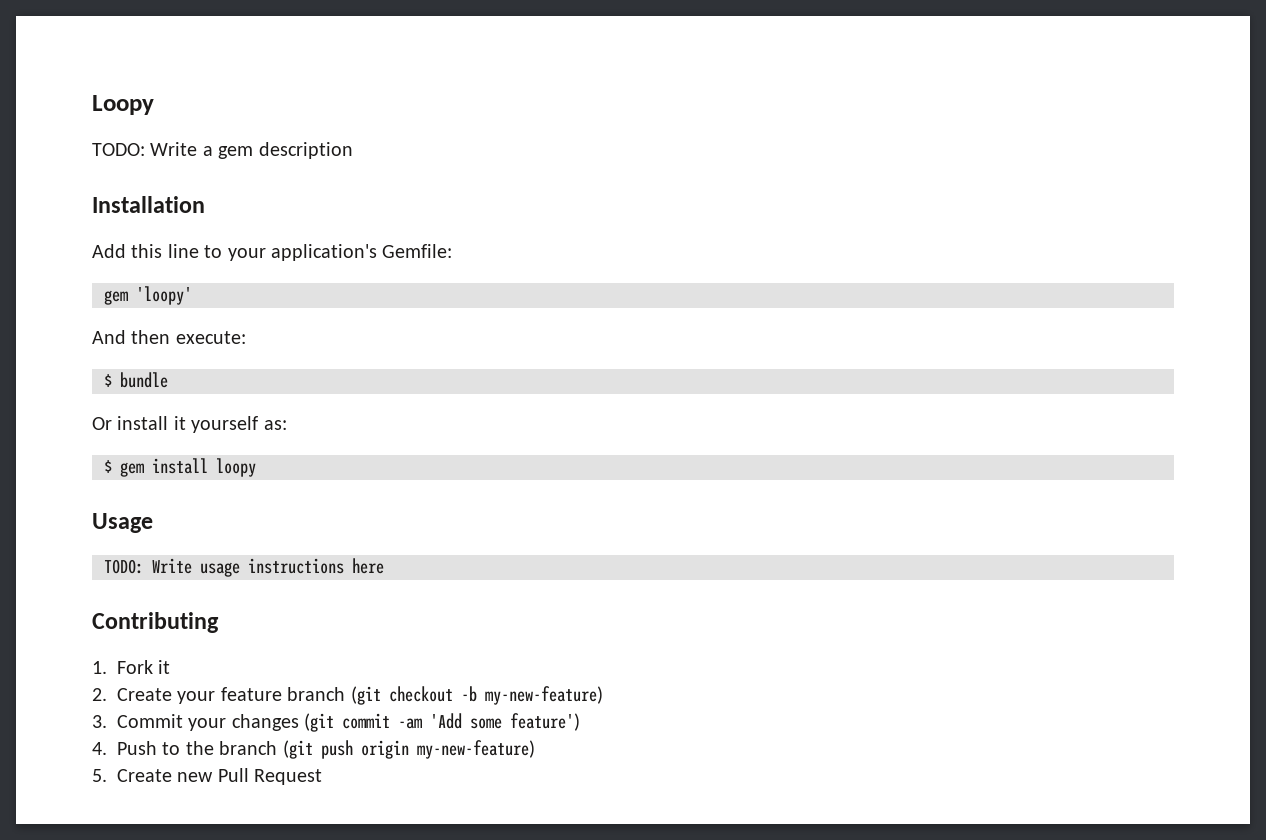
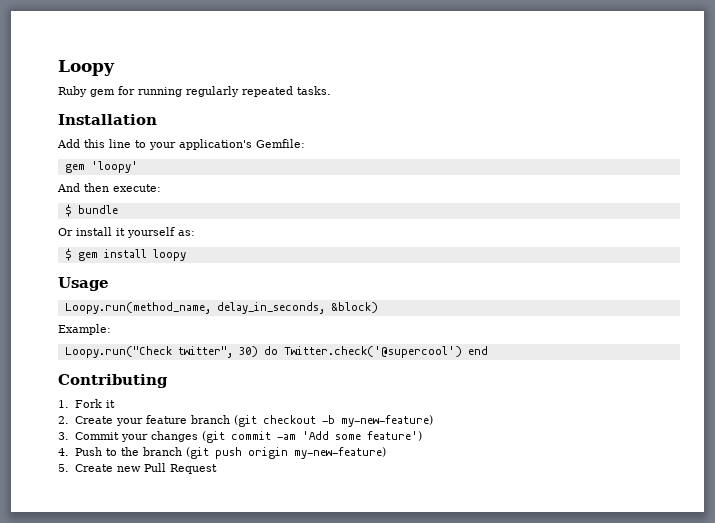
[92,142,353,159] TODO: Write a gem description -> [58,86,331,97] Ruby gem for running regularly repeated tasks.
[104,558,384,577] TODO: Write usage instructions here -> [64,302,378,314] [58,324,111,335] [64,346,488,358] Loopy.run(method_name, delay_in_seconds, &block) // Example: // Loopy.run("Check twitter", 30) do Twitter.check('@supercool') end

